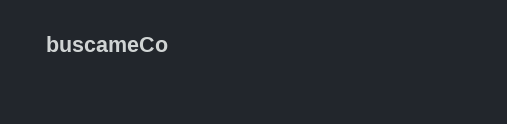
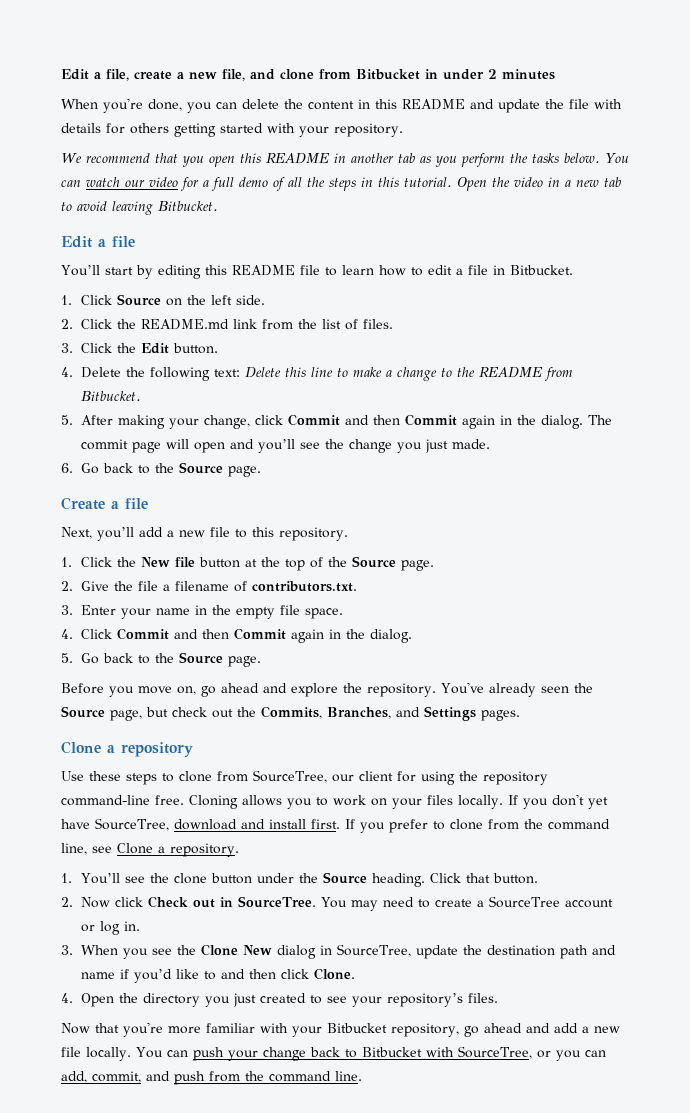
[46,36,168,52] buscameCo -> [61,69,555,81] [61,98,622,113] [61,123,403,137] [61,153,629,167] [61,177,621,191] [61,201,218,215] [61,236,135,248] [61,265,573,279] [61,294,265,306] [61,319,393,330] [61,343,218,354] [61,367,573,381] [80,391,141,401] [61,414,612,429] [80,439,490,453] [61,462,261,477] [61,497,148,510] [61,527,348,541] [61,556,434,571] [61,581,357,592] [61,605,343,619] [61,628,412,643] [61,652,261,667] [61,682,593,697] [61,706,520,721] [61,741,193,757] [61,770,548,785] [61,794,608,809] [61,818,610,833] [61,843,239,857] [61,872,538,887] [61,896,614,911] [80,921,140,935] [61,944,616,959] [80,968,355,983] [61,993,498,1007] [61,1022,620,1037] [61,1046,606,1061] [61,1071,362,1085] Edit a file, create a new file, and clone from Bitbucket in under 2 minutes // When you're done, you can delete the content in this README and update the file with details for others getting started with your repository. // We recommend that you open this README in another tab as you perform the tasks below. You can watch our video for a full demo of all the steps in this tutorial. Open the video in a new tab to avoid leaving Bitbucket. // Edit a file // You’ll start by editing this README file to learn how to edit a file in Bitbucket. // 1. Click Source on the left side. // 2. Click the README.md link from the list of files. // 3. Click the Edit button. // 4. Delete the following text: Delete this line to make a change to the README from Bitbucket. // 5. After making your change, click Commit and then Commit again in the dialog. The commit page will open and you’ll see the change you just made. // 6. Go back to the Source page. // Create a file // Next, you’ll add a new file to this repository. // 1. Click the New file button at the top of the Source page. // 2. Give the file a filename of contributors.txt. // 3. Enter your name in the empty file space. // 4. Click Commit and then Commit again in the dialog. // 5. Go back to the Source page. // Before you move on, go ahead and explore the repository. You've already seen the Source page, but check out the Commits, Branches, and Settings pages. // Clone a repository // Use these steps to clone from SourceTree, our client for using the repository command-line free. Cloning allows you to work on your files locally. If you don't yet have SourceTree, download and install first. If you prefer to clone from the command line, see Clone a repository. // 1. You’ll see the clone button under the Source heading. Click that button. // 2. Now click Check out in SourceTree. You may need to create a SourceTree account or log in. // 3. When you see the Clone New dialog in SourceTree, update the destination path and name if you’d like to and then click Clone. // 4. Open the directory you just created to see your repository’s files. // Now that you're more familiar with your Bitbucket repository, go ahead and add a new file locally. You can push your change back to Bitbucket with SourceTree, or you can add, commit, and push from the command line.

